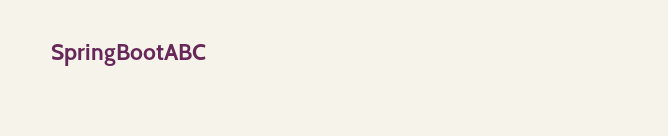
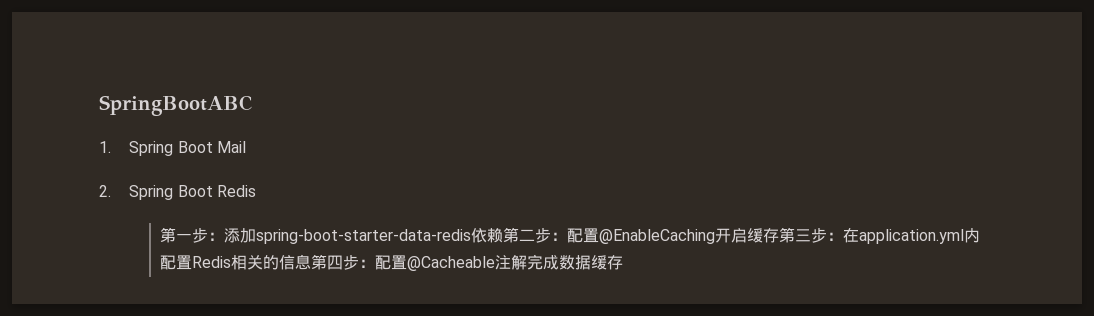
(206, 55) none -> [99,141,247,156] [99,185,257,200] [159,227,980,244] [159,254,623,271] // 1. Spring Boot Mail // 2. Spring Boot Redis // 第一步：添加spring-boot-starter-data-redis依赖第二步：配置@EnableCaching开启缓存第三步：在application.yml内配置Redis相关的信息第四步：配置@Cacheable注解完成数据缓存

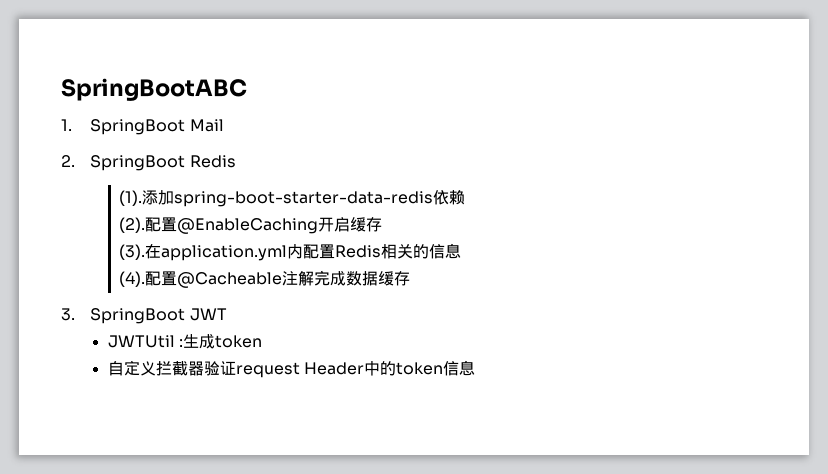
[129,141,213,156] Spring Boot -> [90,119,186,135] SpringBoot
[129,185,213,200] Spring Boot -> [90,155,186,171] SpringBoot
[159,227,224,243] 第一步： -> [119,190,143,206] (1).
[502,227,567,243] 第二步： -> [119,217,146,233] // (2).
[778,227,843,243] 第三步： -> [119,244,146,260] // (3).
[310,254,375,270] 第四步： -> [119,271,146,287] // (4).
(623, 262) none -> [61,308,227,324] [107,334,263,349] [107,360,476,378] // 3. SpringBoot JWT // JWTUtil :生成token // 自定义拦截器验证request Header中的token信息

